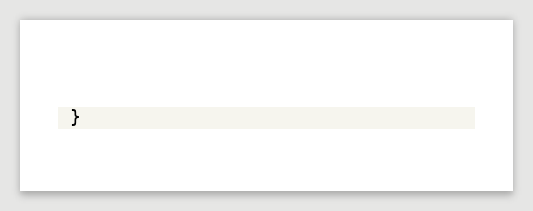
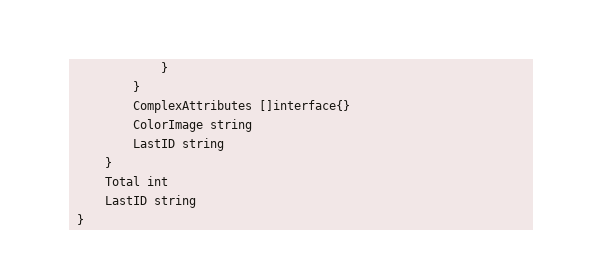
[70,109,81,126] } -> [160,62,168,73] [132,81,140,92] [132,100,350,113] [132,119,252,132] [132,138,224,151] [104,157,112,168] [104,176,168,186] [104,195,196,208] [76,214,84,225] } // } // ComplexAttributes []interface{} // ColorImage string // LastID string // } // Total int // LastID string // }

